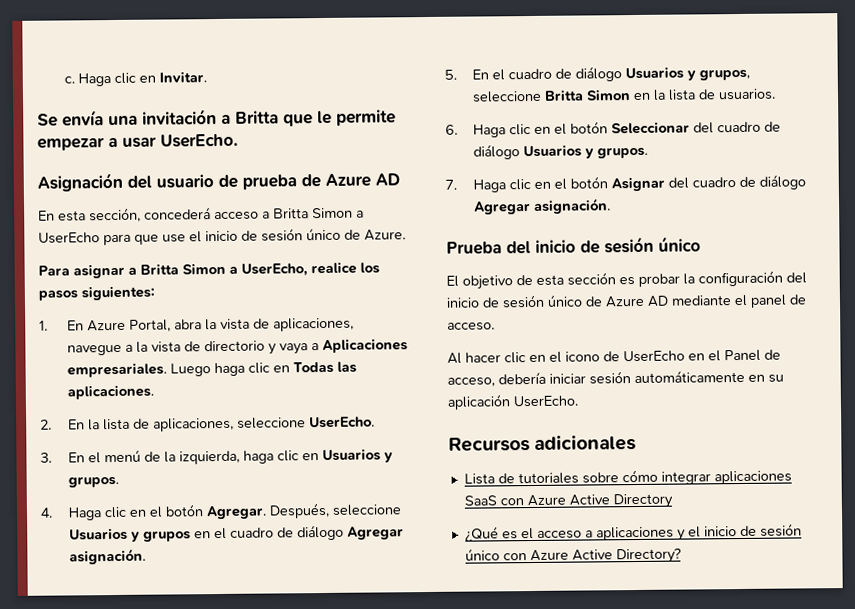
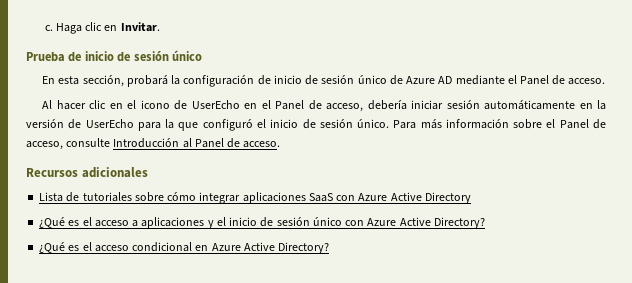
[37,109,396,127] [37,133,238,151] [37,172,400,192] [38,207,364,223] [38,227,406,246] [38,261,380,279] [38,285,155,301] [39,317,354,332] [66,338,408,356] [66,361,357,378] [66,384,154,400] [40,416,375,432] [40,448,393,465] [67,475,119,488] [40,502,402,521] [68,524,404,542] [68,548,146,565] [444,66,750,82] [471,88,776,103] [445,121,781,138] [472,144,648,160] [445,174,806,193] [473,198,611,215] [446,236,701,255] [446,272,680,290] Se envía una invitación a Britta que le permite empezar a usar UserEcho. // Asignación del usuario de prueba de Azure AD // En esta sección, concederá acceso a Britta Simon a UserEcho para que use el inicio de sesión único de Azure. // Para asignar a Britta Simon a UserEcho, realice los pasos siguientes: // 1. En Azure Portal, abra la vista de aplicaciones, navegue a la vista de directorio y vaya a Aplicaciones empresariales. Luego haga clic en Todas las aplicaciones. // 2. En la lista de aplicaciones, seleccione UserEcho. // 3. En el menú de la izquierda, haga clic en Usuarios y grupos. // 4. Haga clic en el botón Agregar. Después, seleccione Usuarios y grupos en el cuadro de diálogo Agregar asignación. // 5. En el cuadro de diálogo Usuarios y grupos, seleccione Britta Simon en la lista de usuarios. // 6. Haga clic en el botón Seleccionar del cuadro de diálogo Usuarios y grupos. // 7. Haga clic en el botón Asignar del cuadro de diálogo Agregar asignación. // Prueba del inicio de sesión único // El objetivo de esta sección es probar -> [26,50,202,62] [42,75,168,87] Prueba de inicio de sesión único // En esta sección, probará
[786,272,807,284] del -> [257,75,271,85] de
[750,294,787,308] panel -> [519,75,549,85] Panel
[768,374,784,383] [447,394,578,410] su aplicación UserEcho. -> [597,100,607,110] [26,119,606,131] [26,138,281,150] la versión de UserEcho para la que configuró el inicio de sesión único. Para más información sobre el Panel de acceso, consulte Introducción al Panel de acceso.
(682, 555) none -> [39,242,330,254] // ¿Qué es el acceso condicional en Azure Active Directory?

